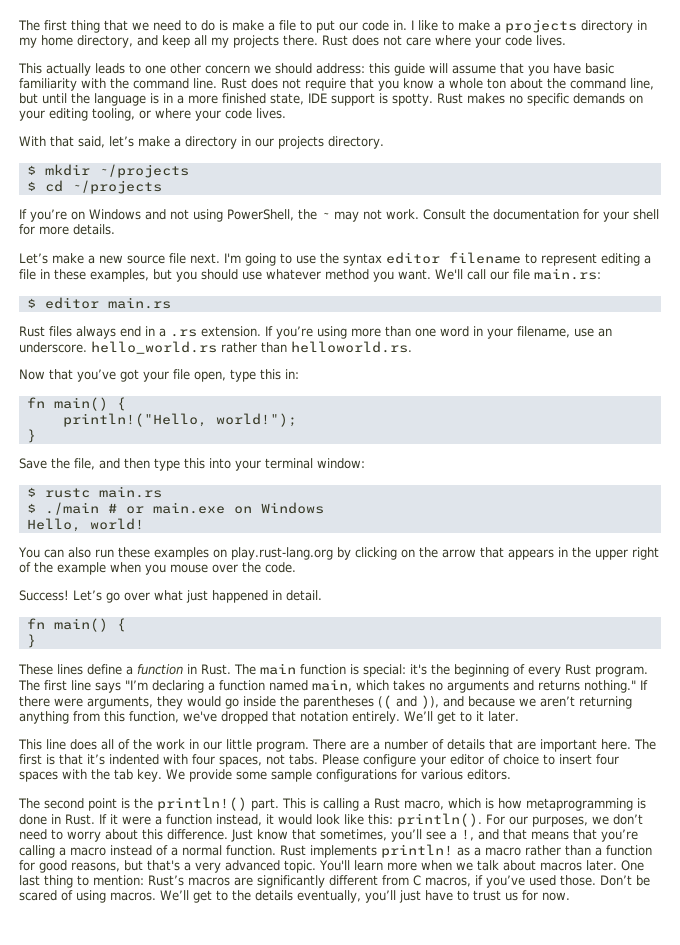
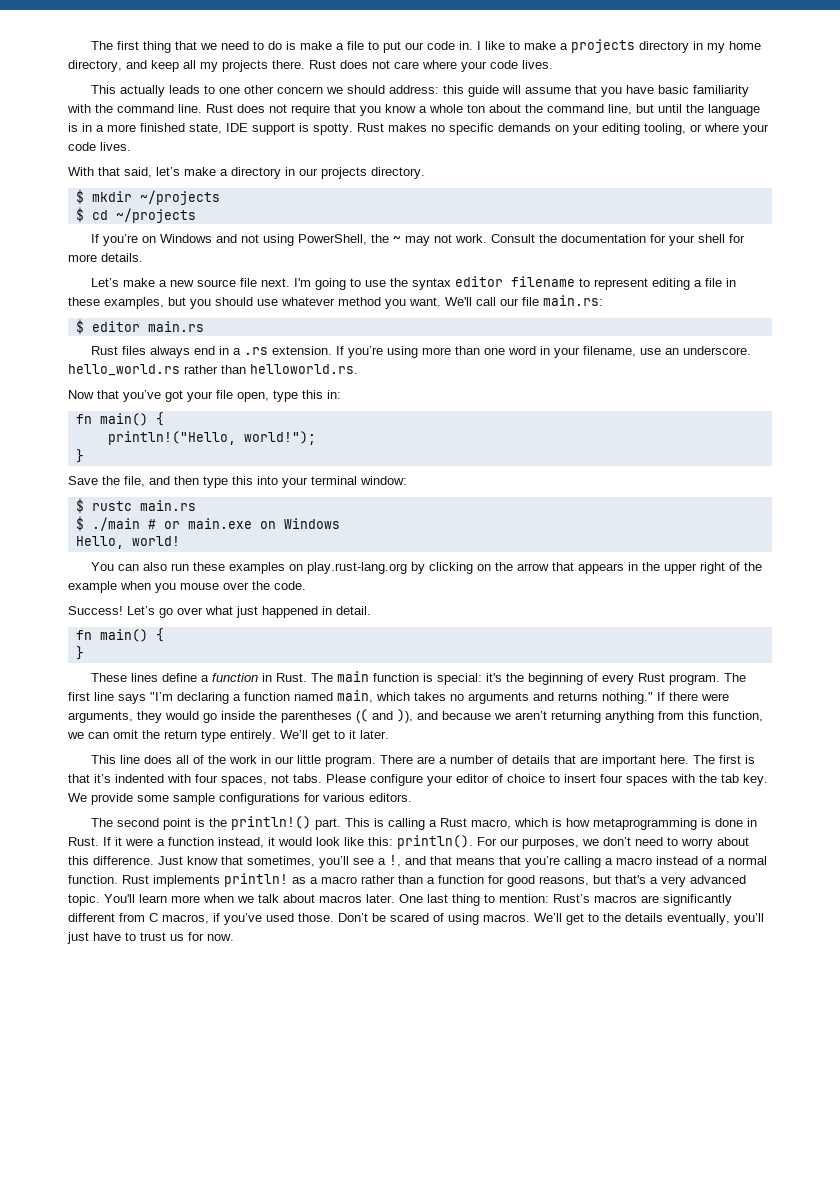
[183,711,348,724] we've dropped that notation -> [67,730,226,742] we can omit the return type

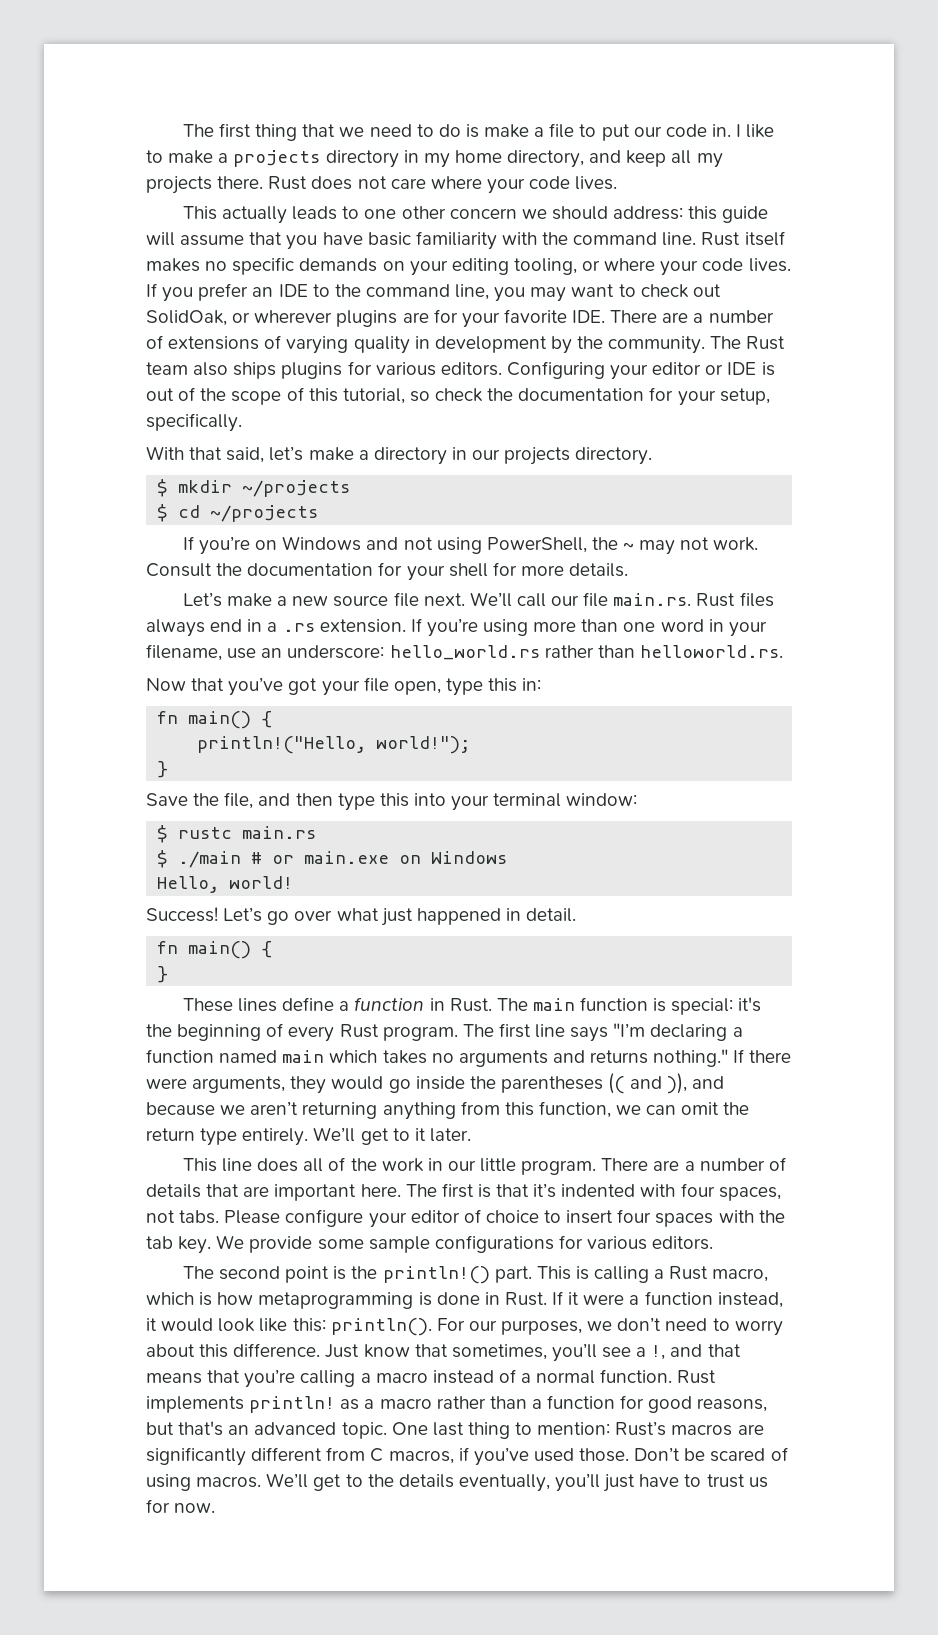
[237,104,760,116] [68,123,384,135] does not require that you know a whole ton about the command line, but until the language is in a more finished state, IDE support is spotty. Rust -> [744,231,785,246] itself
(131, 146) none -> [146,283,721,302] [146,309,774,328] [146,335,786,354] [146,361,775,380] [146,387,770,406] [146,413,242,432] If you prefer an IDE to the command line, you may want to check out SolidOak, or wherever plugins are for your favorite IDE. There are a number of extensions of varying quality in development by the community. The Rust team also ships plugins for various editors. Configuring your editor or IDE is out of the scope of this tutorial, so check the documentation for your setup, specifically.
[294,276,737,290] [68,295,603,309] [75,319,204,334] I'm going to use the syntax editor filename to represent editing a file in these examples, but you should use whatever method you want. We'll call our file main.rs: // $ editor main.rs // -> [469,592,692,607] We’ll call our file main.rs.
[683,346,752,355] underscore. -> [287,645,385,659] underscore:
[91,562,763,574] [68,581,306,593] // You can also run these examples on play.rust-lang.org by clicking on the arrow that appears in the upper right of the example when you mouse over the code. -> (294, 882) none
[337,690,373,703] main, -> [282,1050,325,1063] main
[650,875,746,887] [68,894,395,906] a very advanced topic. You'll learn more when we talk about macros later. -> [228,1422,387,1439] an advanced topic.

